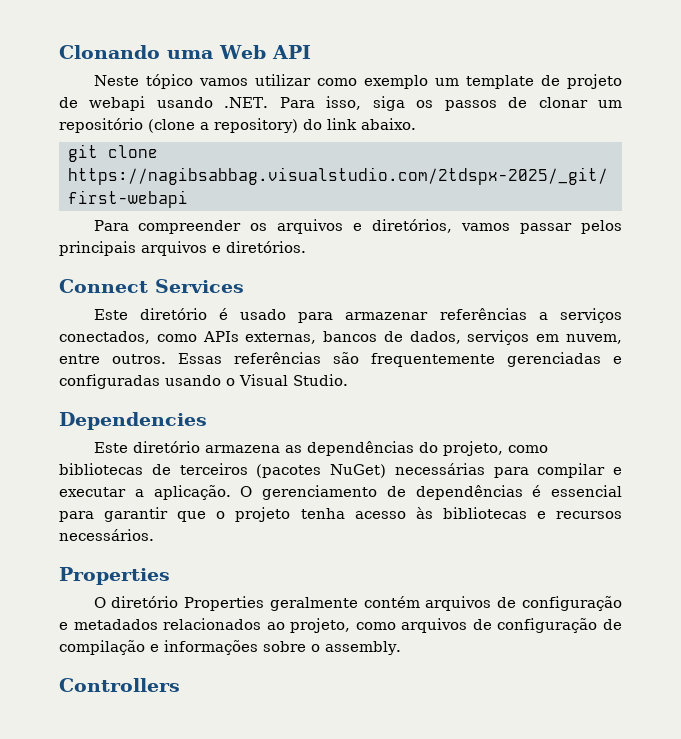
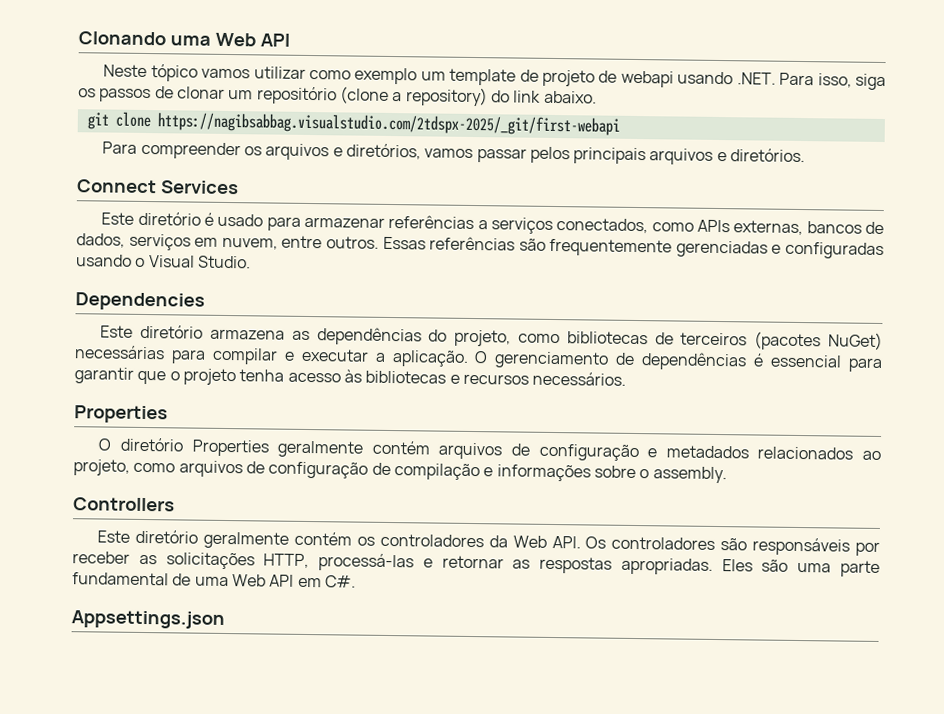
(180, 685) none -> [97,529,880,556] [72,551,880,577] [72,572,356,588] [71,610,225,629] // Este diretório geralmente contém os controladores da Web API. Os controladores são responsáveis por receber as solicitações HTTP, processá-las e retornar as respostas apropriadas. Eles são uma parte fundamental de uma Web API em C#. // Appsettings.json

